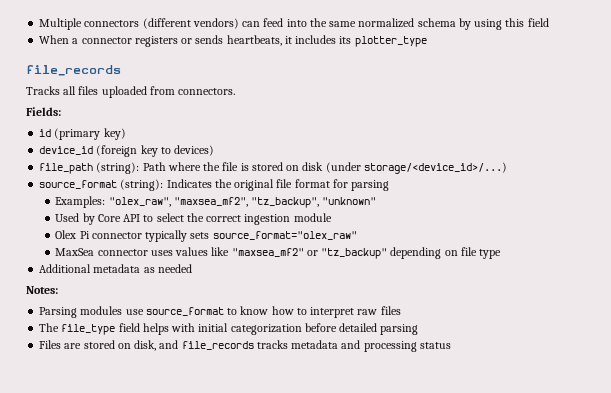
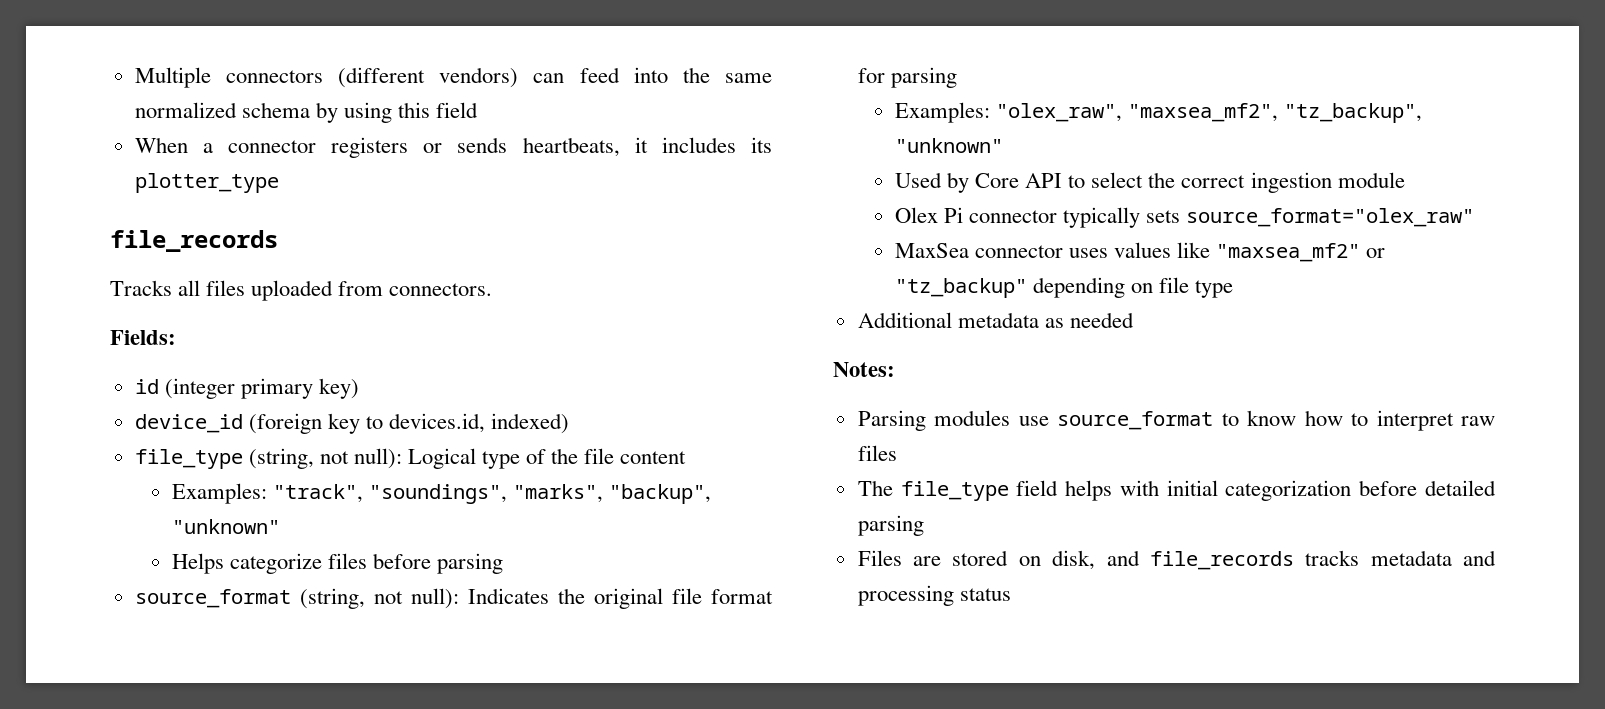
[54,128,101,140] (primary -> [164,378,313,399] (integer primary
[174,145,215,156] [39,162,507,174] [39,179,164,191] devices) // file_path (string): Path where the file is stored on disk (under storage/<device_id>/...) // source_format (string): -> [389,413,570,434] [134,448,687,469] [171,483,712,504] [171,519,280,534] [171,553,504,574] [134,588,459,609] devices.id, indexed) // file_type (string, not null): Logical type of the file content // Examples: "track", "soundings", "marks", "backup", "unknown" // Helps categorize files before parsing // source_format (string, not null):

